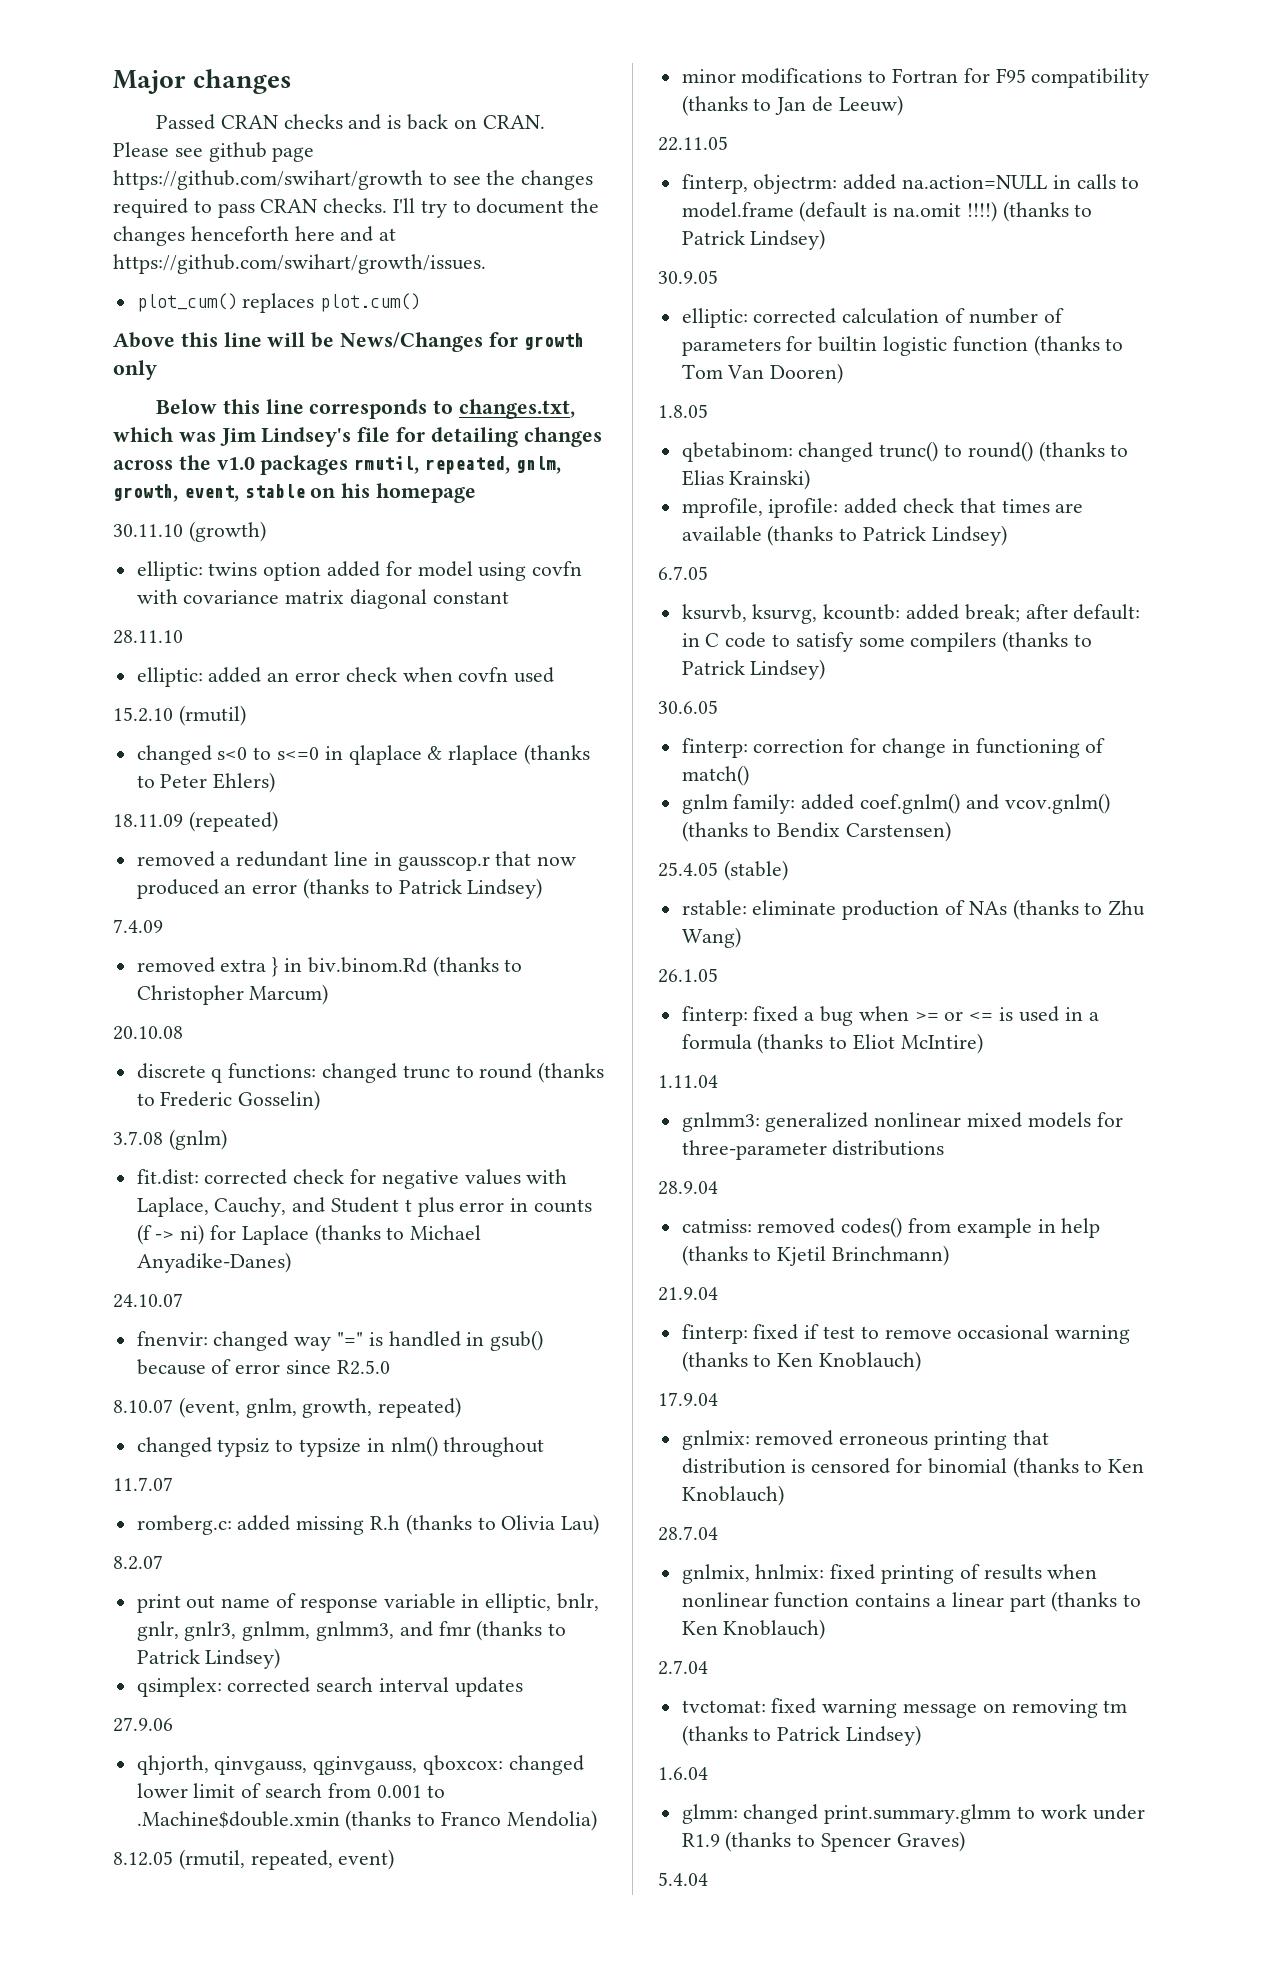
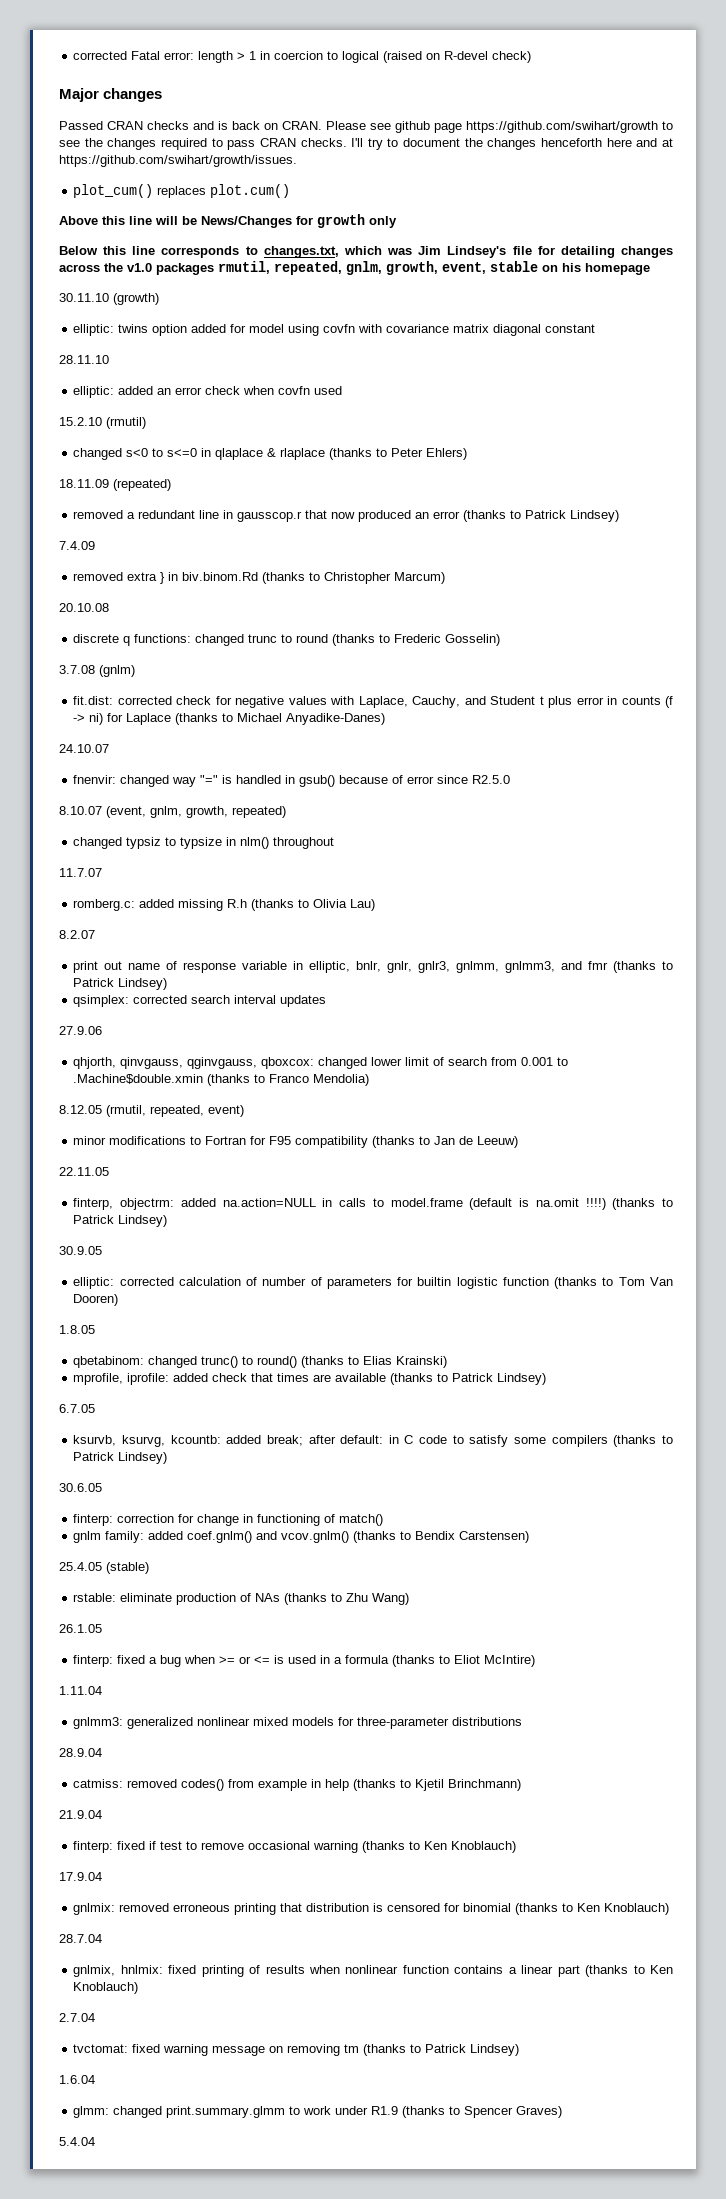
(113, 82) none -> [73,51,532,63] corrected Fatal error: length > 1 in coercion to logical (raised on R-devel check) //

